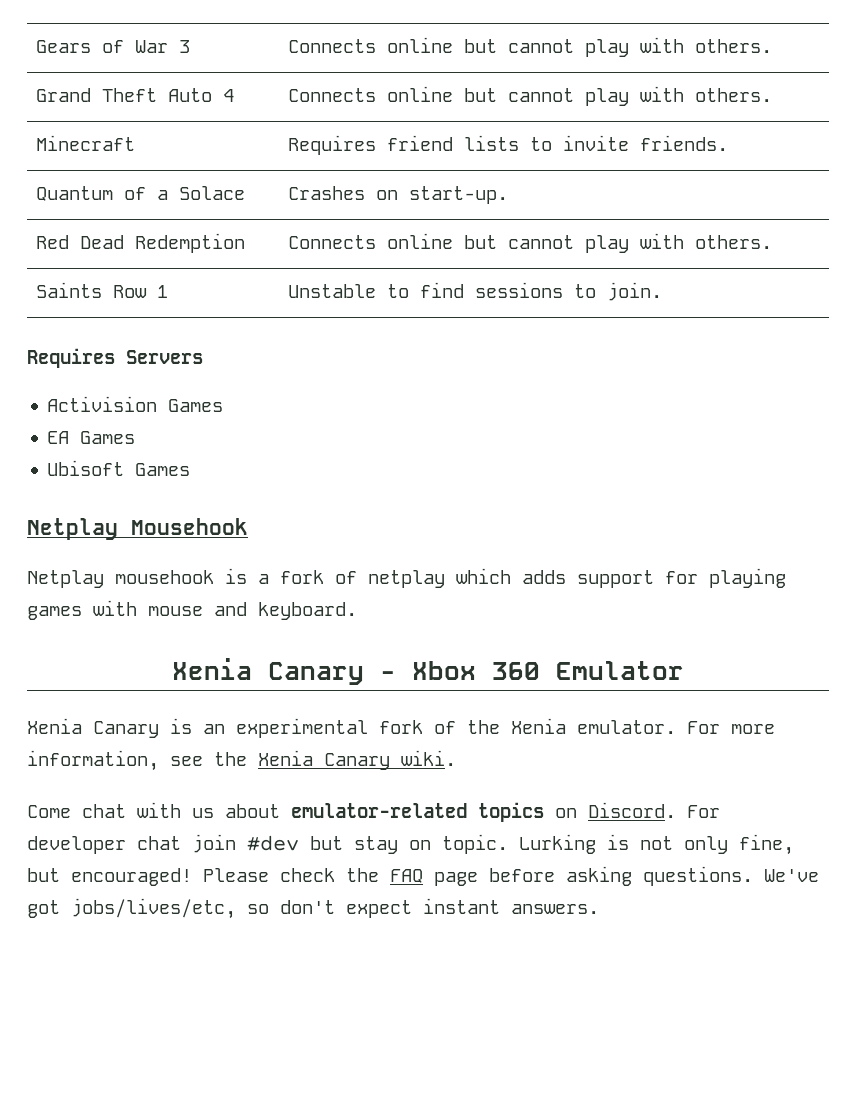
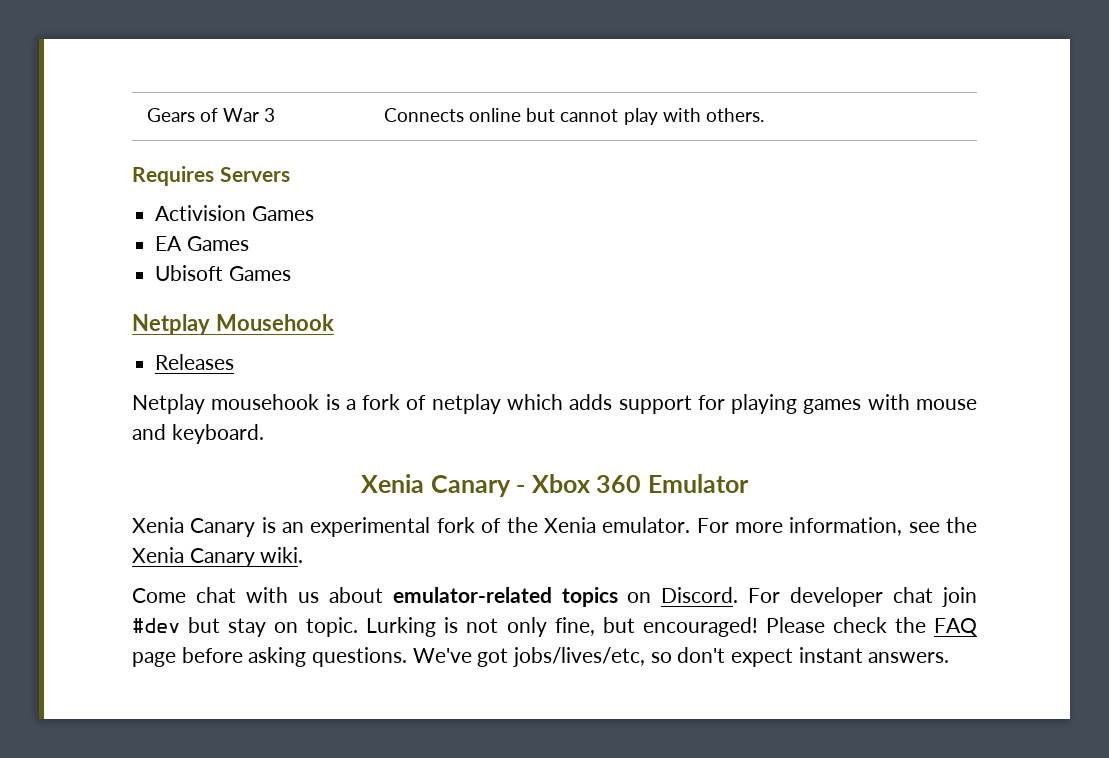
[36,88,235,102] [288,86,773,106] [36,135,136,151] [288,135,729,155] [36,186,246,201] [288,186,509,204] [36,233,246,253] [288,233,773,253] [36,282,169,298] [288,282,663,301] // Grand Theft Auto 4 | Connects online but cannot play with others. // Minecraft | Requires friend lists to invite friends. // Quantum of a Solace | Crashes on start-up. // Red Dead Redemption | Connects online but cannot play with others. // Saints Row 1 | Unstable to find sessions to join. -> (764, 115) none
(248, 526) none -> [155,354,235,370] // Releases

